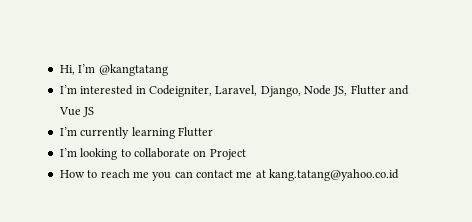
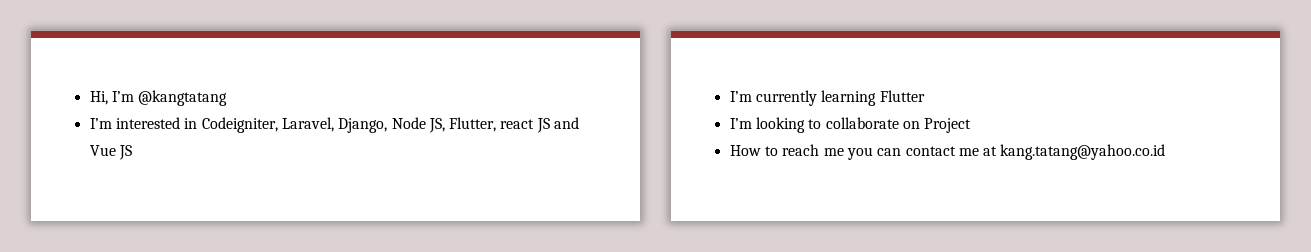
[350,85,386,95] Flutter -> [449,117,550,133] Flutter, react JS

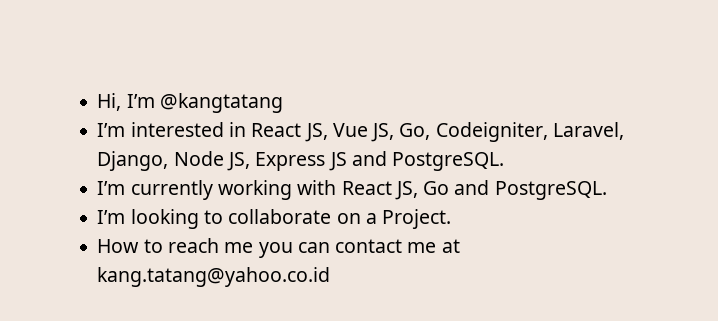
(198, 123) none -> [251,123,431,142] React JS, Vue JS, Go,
[449,117,580,133] [89,145,132,160] [729,90,925,106] Flutter, react JS and Vue JS // I’m currently learning Flutter -> [255,151,505,171] [97,180,607,200] Express JS and PostgreSQL. // I’m currently working with React JS, Go and PostgreSQL.
[924,118,972,133] Project -> [365,209,452,229] a Project.

